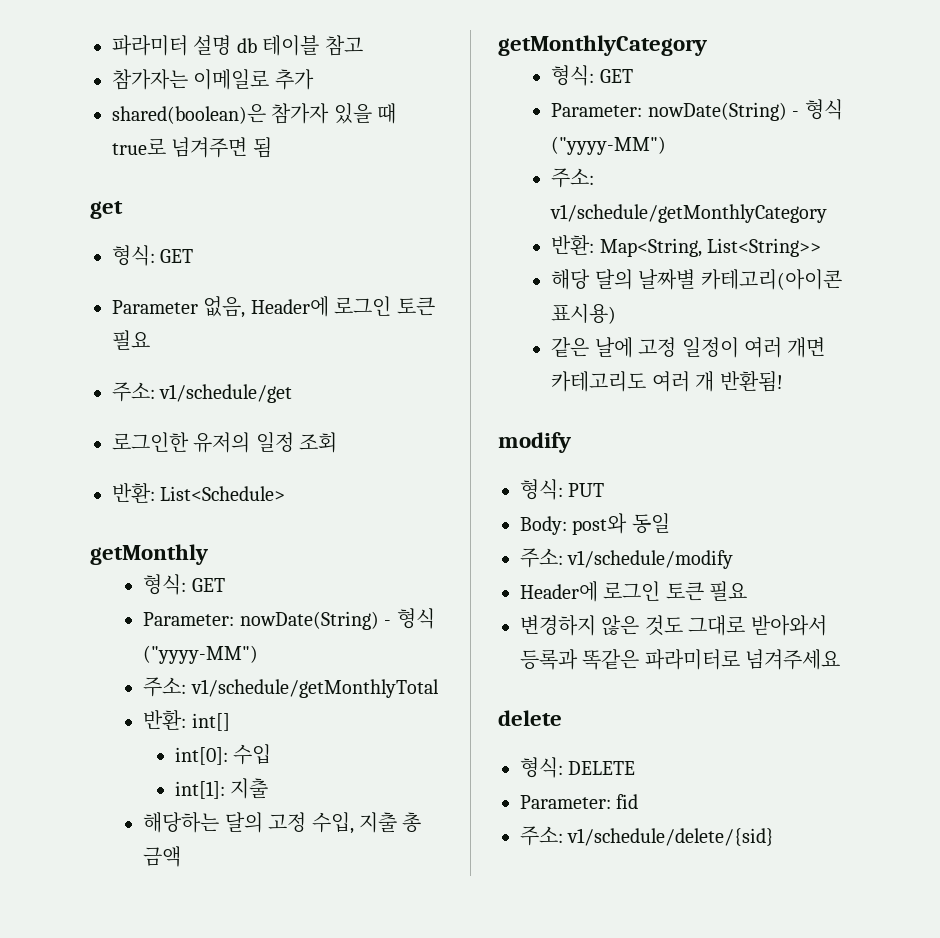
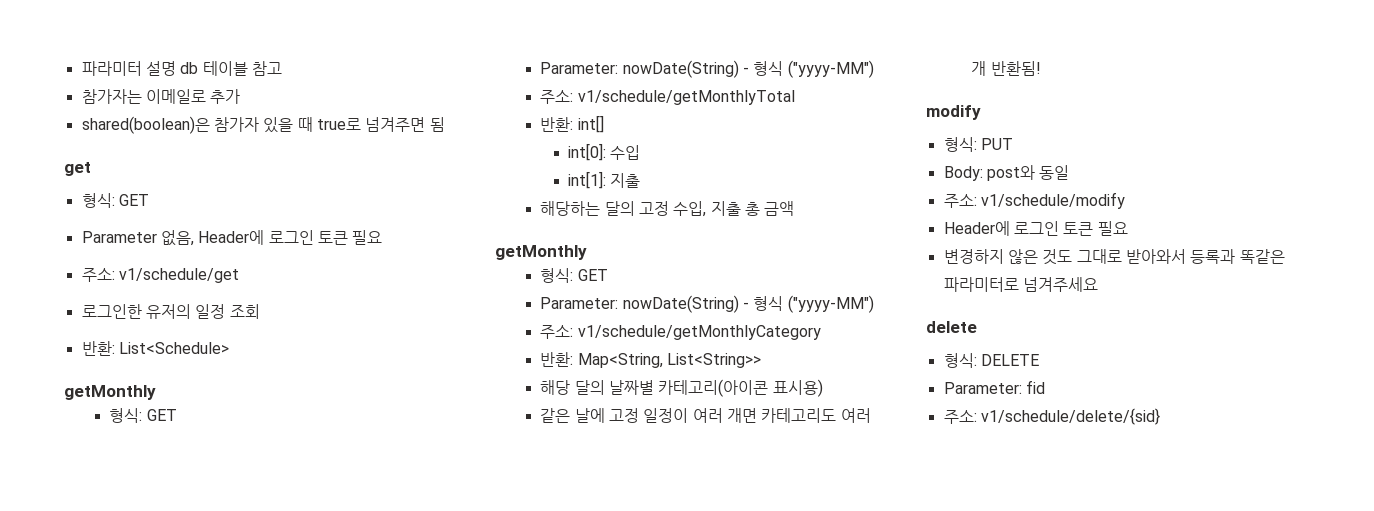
[498,35,707,56] getMonthlyCategory -> [495,245,587,260] getMonthly

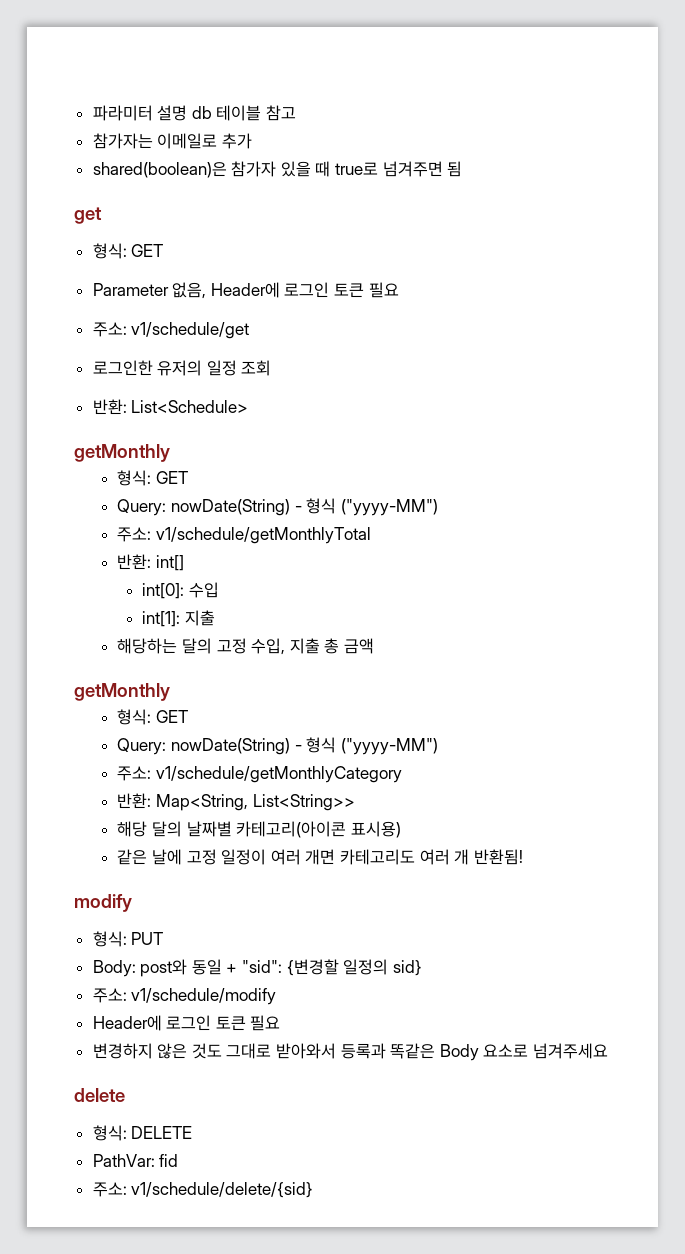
[540,62,619,74] Parameter: -> [117,499,167,516] Query:
[540,297,619,309] Parameter: -> [117,738,167,755] Query:
(1070, 172) none -> [226,959,422,976] + "sid": {변경할 일정의 sid}
[943,277,1019,292] 파라미터로 -> [439,1044,529,1061] Body 요소로
[943,382,1022,394] Parameter: -> [92,1154,155,1167] PathVar:

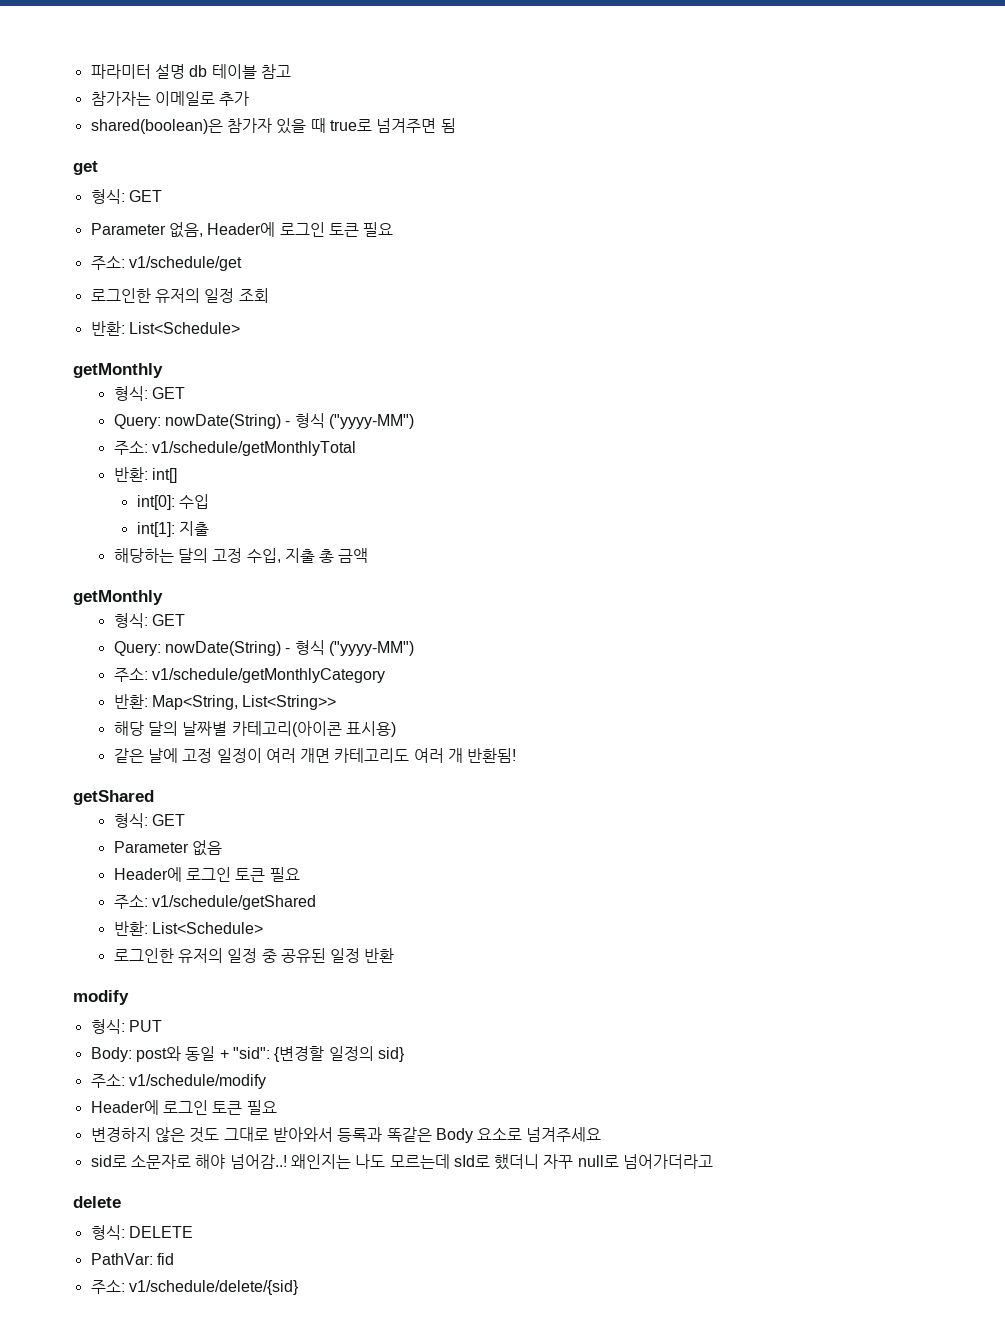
(523, 857) none -> [73,790,154,805] [113,813,185,828] [113,840,222,856] [113,867,300,882] [113,895,316,910] [113,921,263,936] [113,948,395,963] // getShared // 형식: GET // Parameter 없음 // Header에 로그인 토큰 필요 // 주소: v1/schedule/getShared // 반환: List<Schedule> // 로그인한 유저의 일정 중 공유된 일정 반환
(609, 1051) none -> [90,1154,714,1170] // sid로 소문자로 해야 넘어감..! 왜인지는 나도 모르는데 sId로 했더니 자꾸 null로 넘어가더라고

